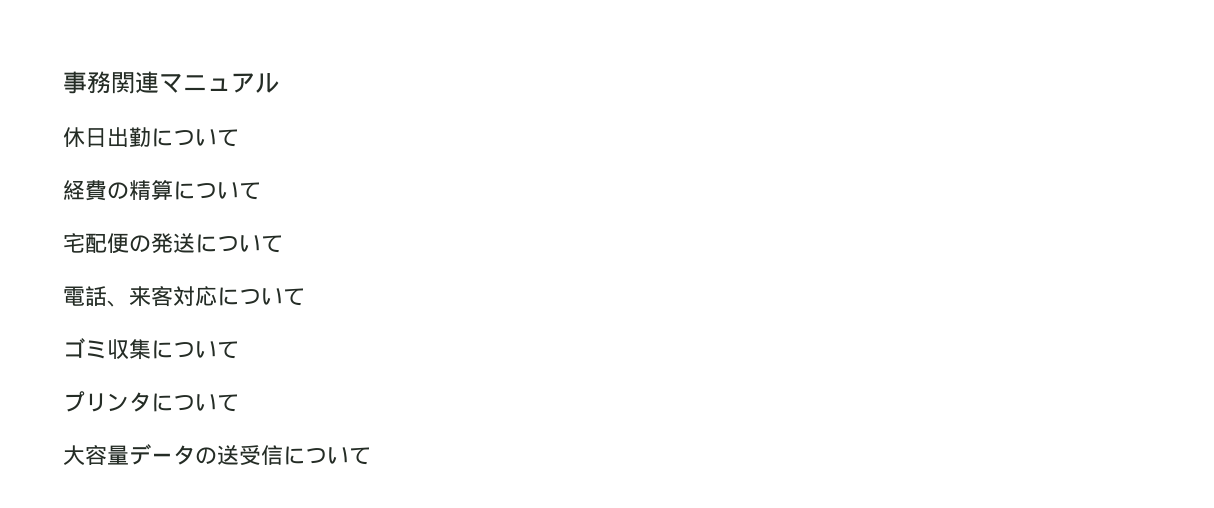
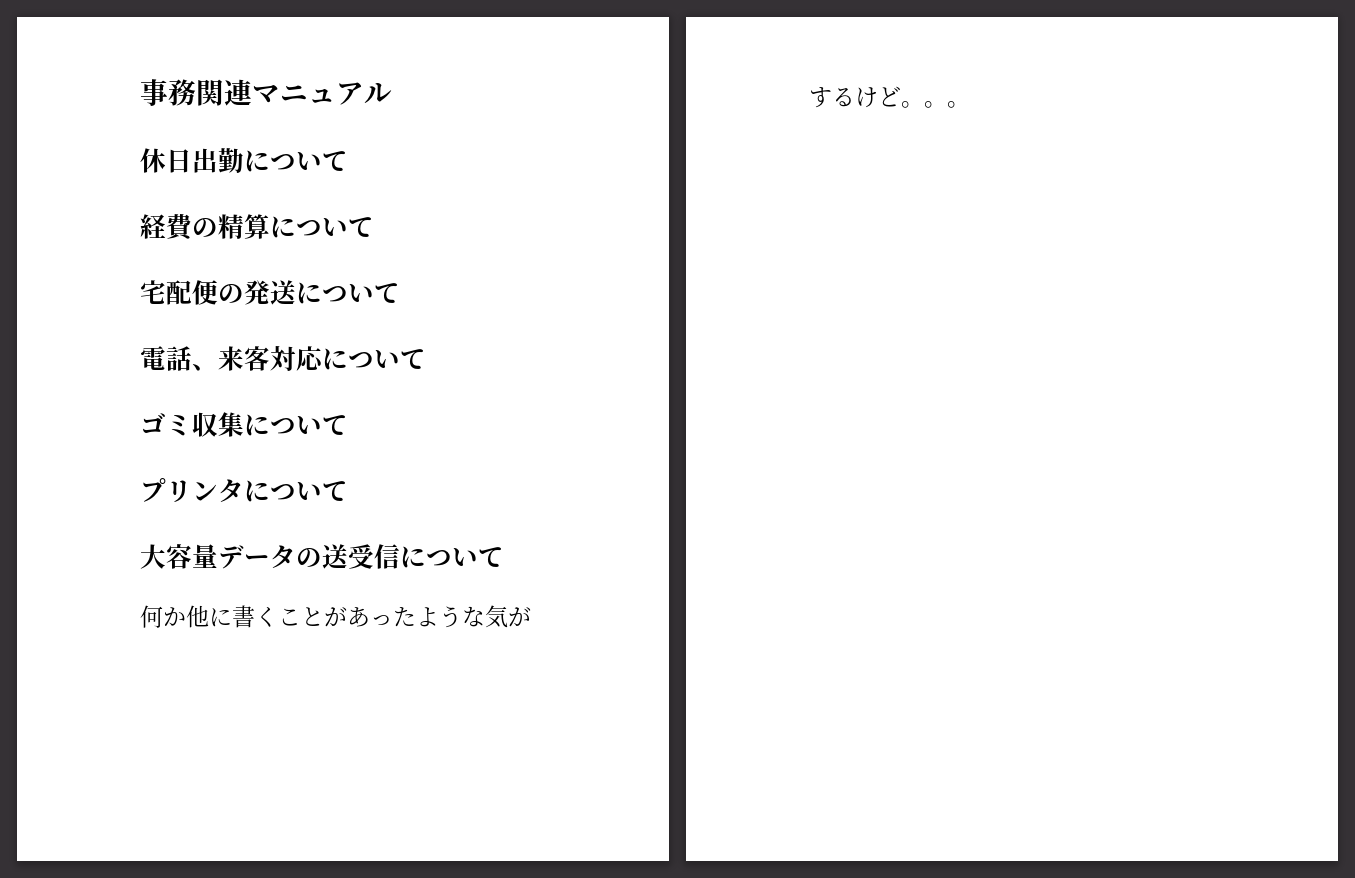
(371, 456) none -> [140,605,531,628] [809,86,970,108] // 何か他に書くことがあったような気がするけど。。。

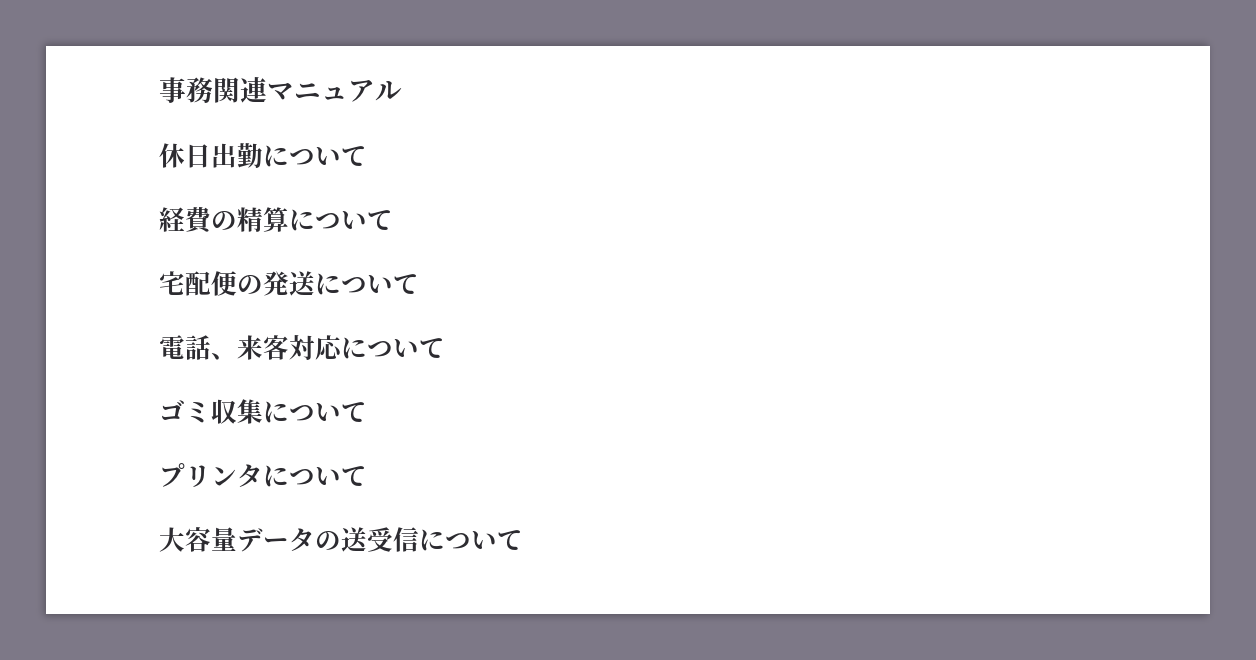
[140,605,531,628] [809,86,970,108] // 何か他に書くことがあったような気がするけど。。。 -> (523, 540) none

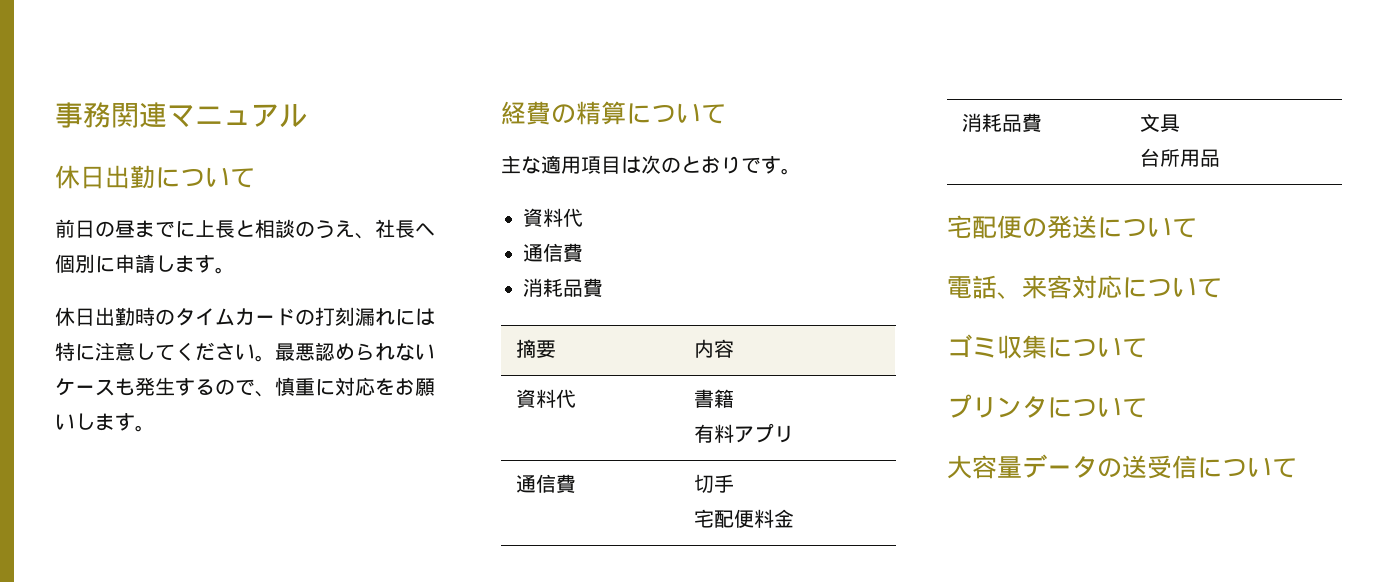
(367, 156) none -> [55,219,435,239] [55,254,235,274] [55,307,435,326] [55,342,435,362] [55,377,435,397] [55,413,155,432] // 前日の昼までに上長と相談のうえ、社長へ個別に申請します。 // 休日出勤時のタイムカードの打刻漏れには特に注意してください。最悪認められないケースも発生するので、慎重に対応をお願いします。
(393, 220) none -> [501,155,801,175] [523,208,583,227] [523,243,583,262] [523,278,603,297] [515,339,556,358] [693,339,734,358] [515,389,576,408] [693,389,734,408] [693,423,794,443] [515,474,576,493] [693,474,734,493] [693,509,794,528] [961,113,1042,132] [1139,113,1180,132] [1139,148,1220,167] // 主な適用項目は次のとおりです。 // 資料代 // 通信費 // 消耗品費 // 摘要 | 内容 // 資料代 | 書籍 // 有料アプリ // 通信費 | 切手 // 宅配便料金 // 消耗品費 | 文具 // 台所用品

